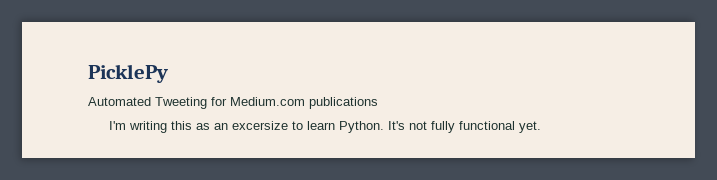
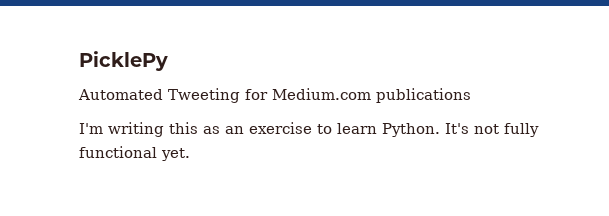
[231,121,288,130] excersize -> [249,122,312,134] exercise

